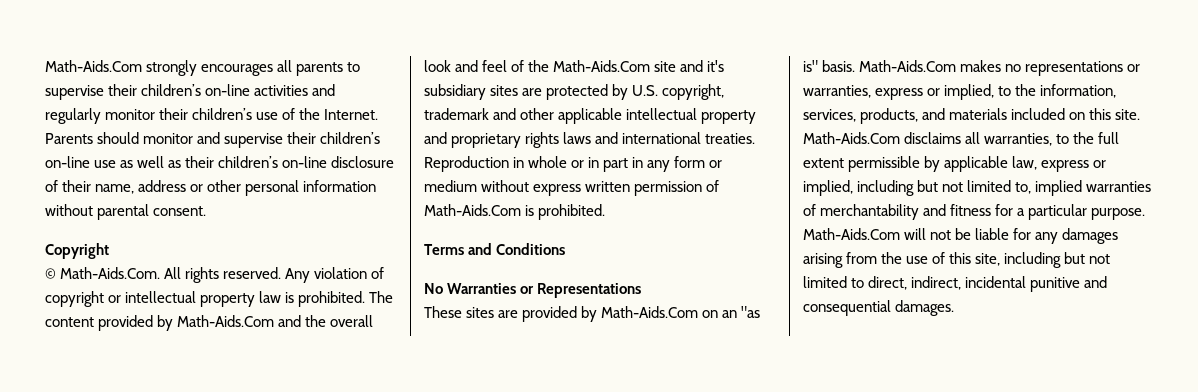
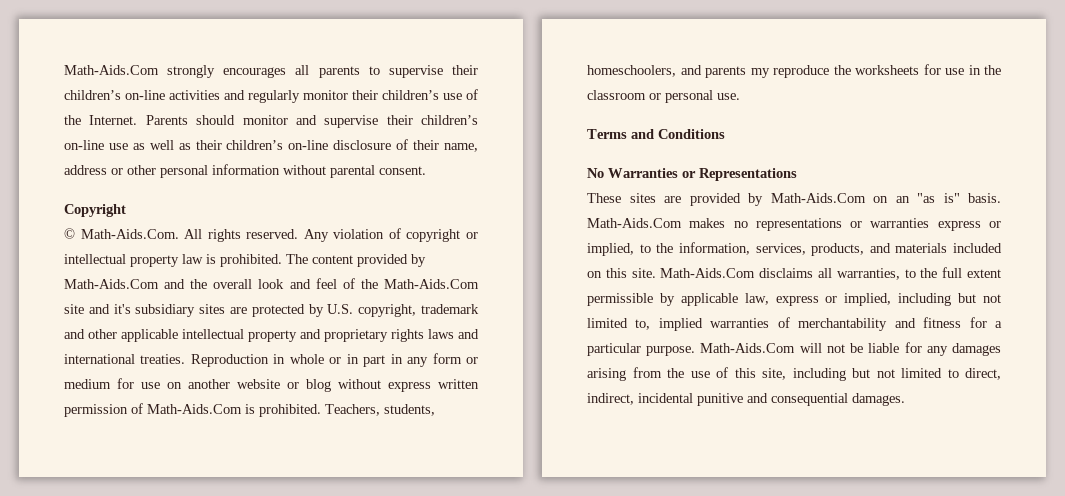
(477, 186) none -> [117,378,331,392] for use on another website or blog
(606, 212) none -> [325,404,435,416] [587,64,1001,78] [587,90,740,103] Teachers, students, homeschoolers, and parents my reproduce the worksheets for use in the classroom or personal use.
[803,85,871,98] warranties, -> [870,218,930,228] warranties

